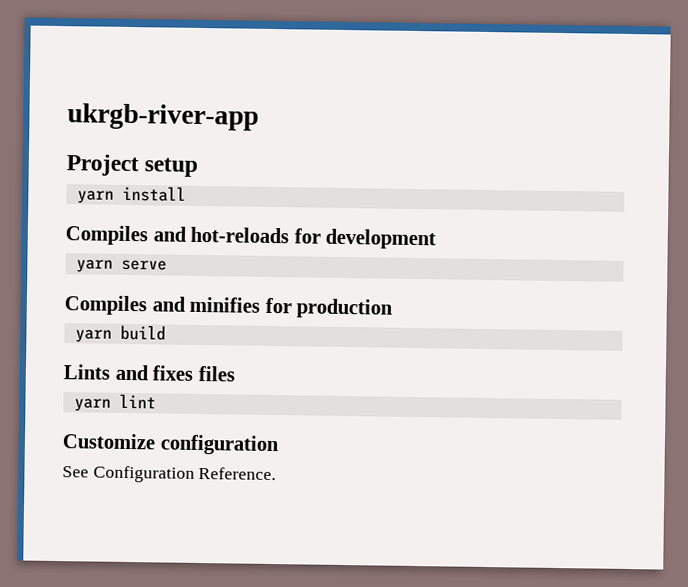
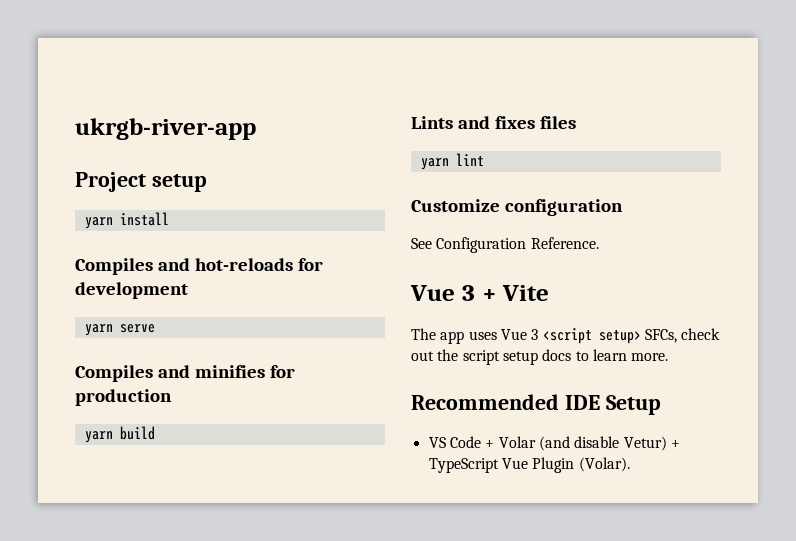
(277, 473) none -> [410,285,550,301] [411,328,721,344] [411,349,669,365] [411,394,661,415] [428,436,680,451] [428,457,630,473] // Vue 3 + Vite // The app uses Vue 3 <script setup> SFCs, check out the script setup docs to learn more. // Recommended IDE Setup // VS Code + Volar (and disable Vetur) + TypeScript Vue Plugin (Volar).

